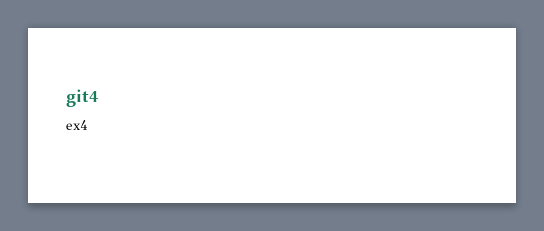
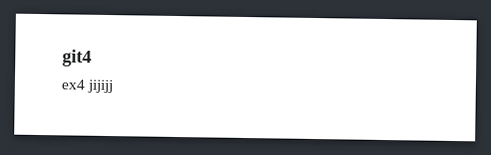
(88, 125) none -> [87,79,114,94] jijijj

